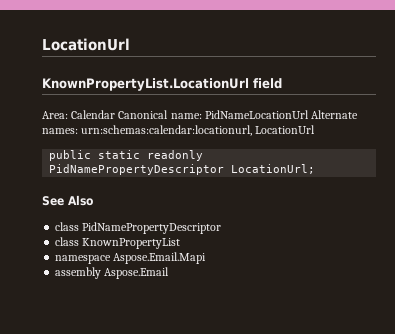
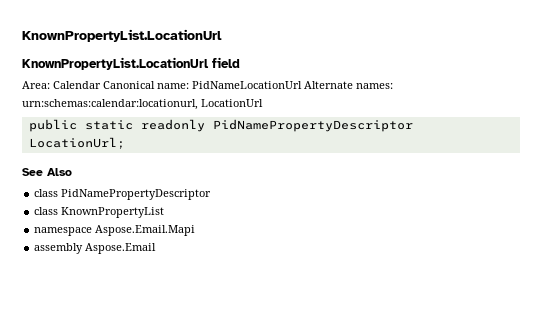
[42,38,130,51] LocationUrl -> [22,29,222,42] KnownPropertyList.LocationUrl

